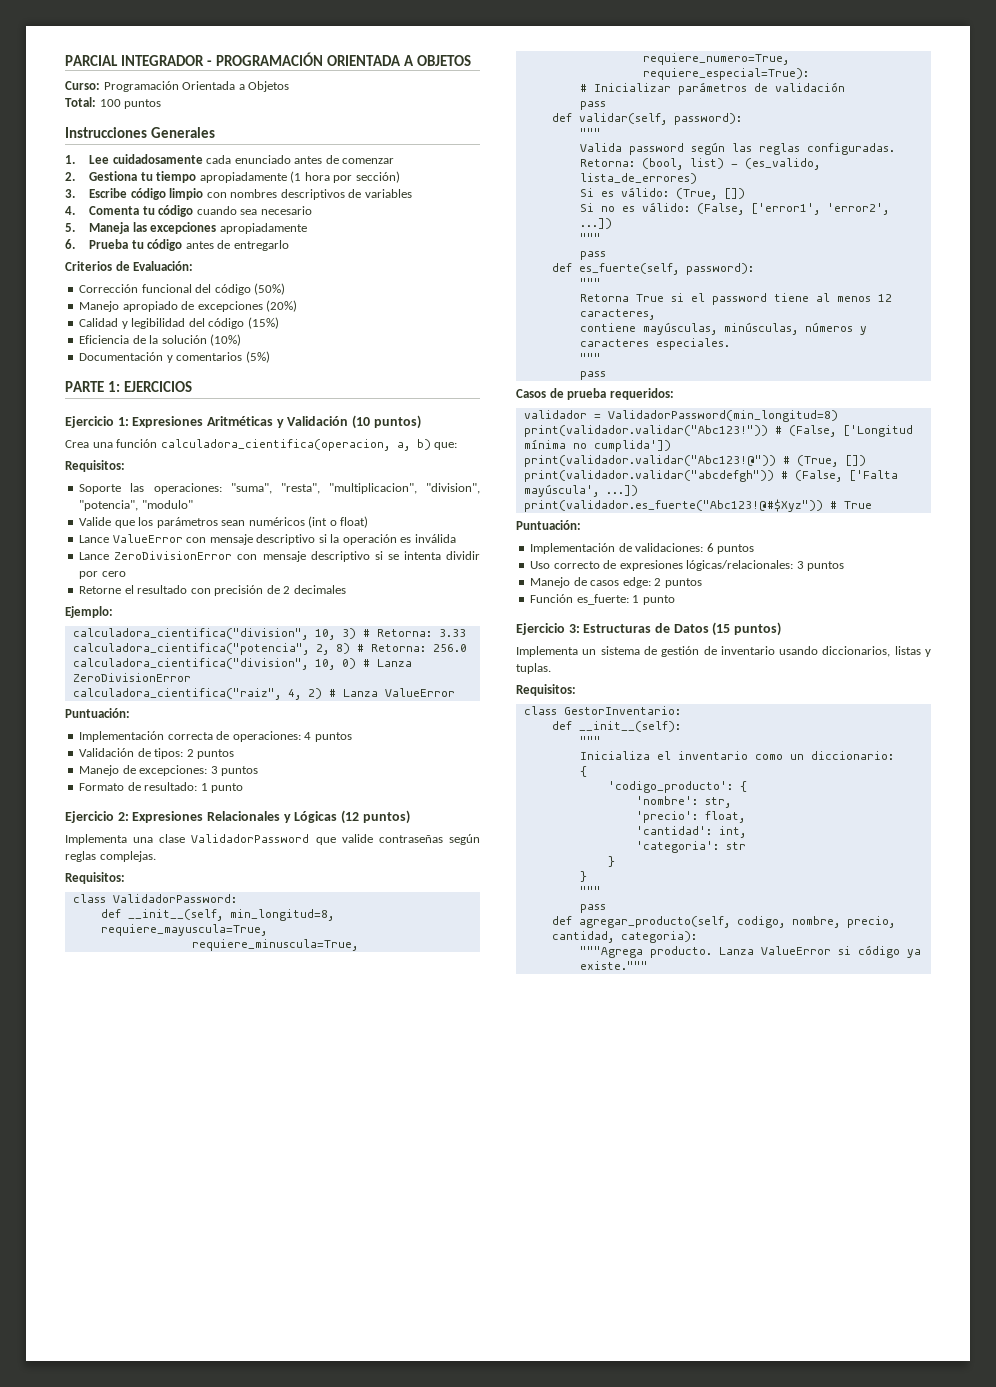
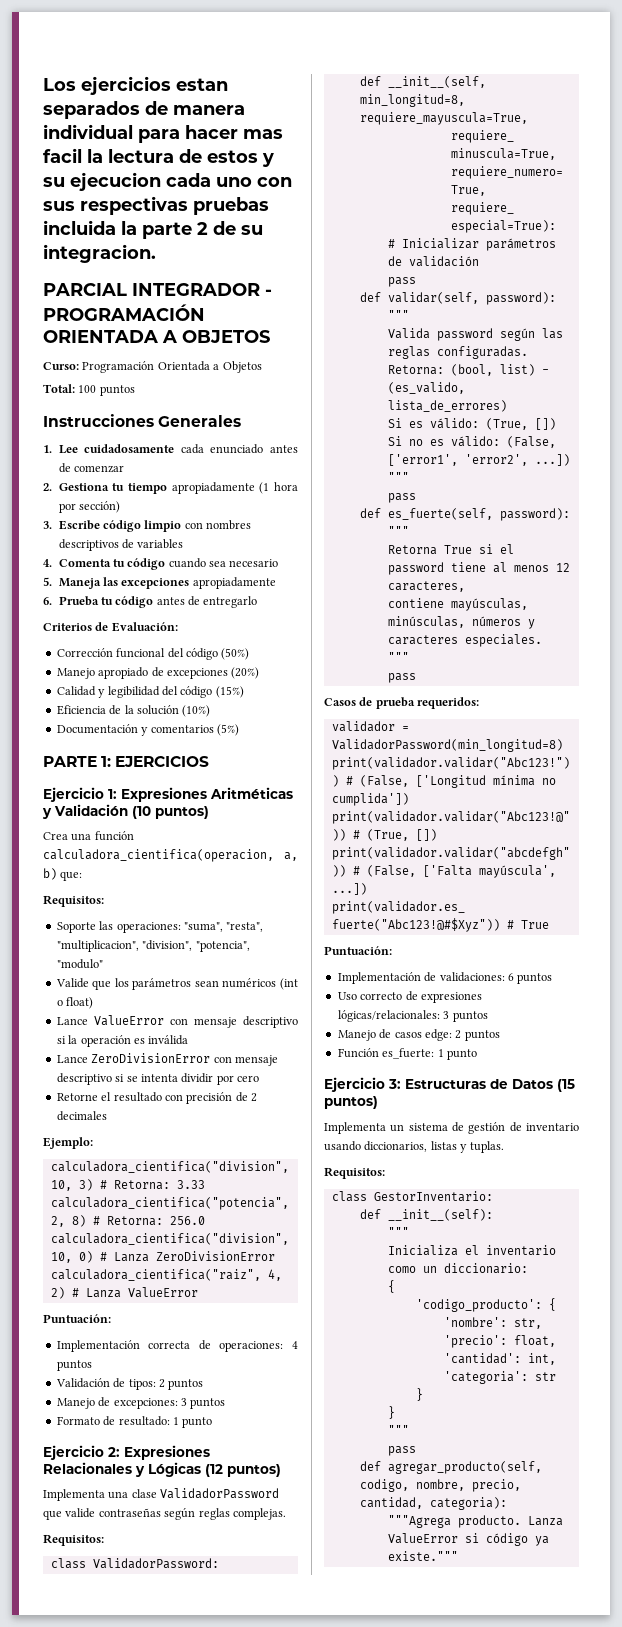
(65, 60) none -> [43,76,228,95] [43,101,245,119] [43,124,283,143] [43,148,274,167] [43,172,292,191] [43,196,269,215] [43,220,263,239] [43,244,156,263] Los ejercicios estan separados de manera individual para hacer mas facil la lectura de estos y su ejecucion cada uno con sus respectivas pruebas incluida la parte 2 de su integracion. //

